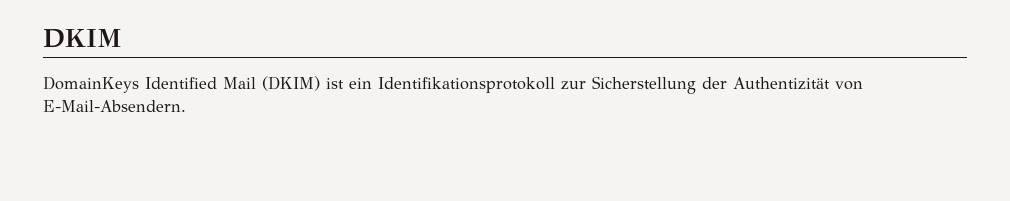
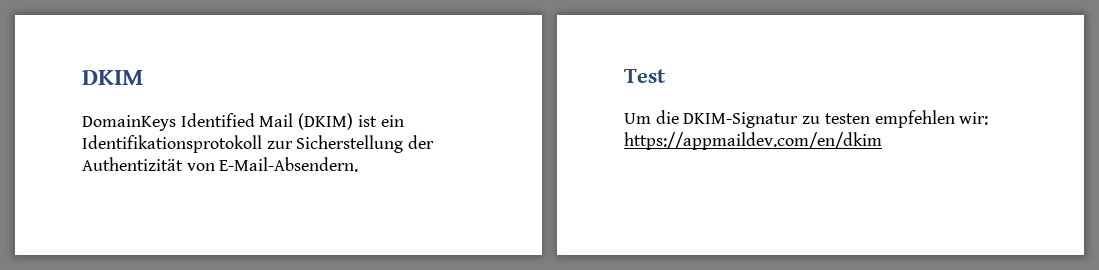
(186, 106) none -> [624,69,666,83] [624,110,989,128] [624,132,882,150] // Test // Um die DKIM-Signatur zu testen empfehlen wir: https://appmaildev.com/en/dkim

